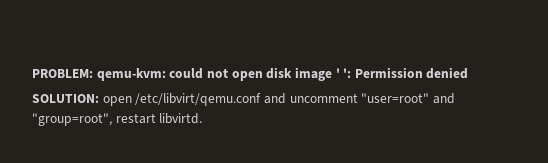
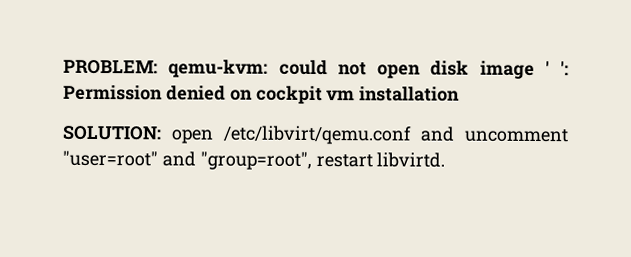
(469, 73) none -> [229,85,461,105] on cockpit vm installation

